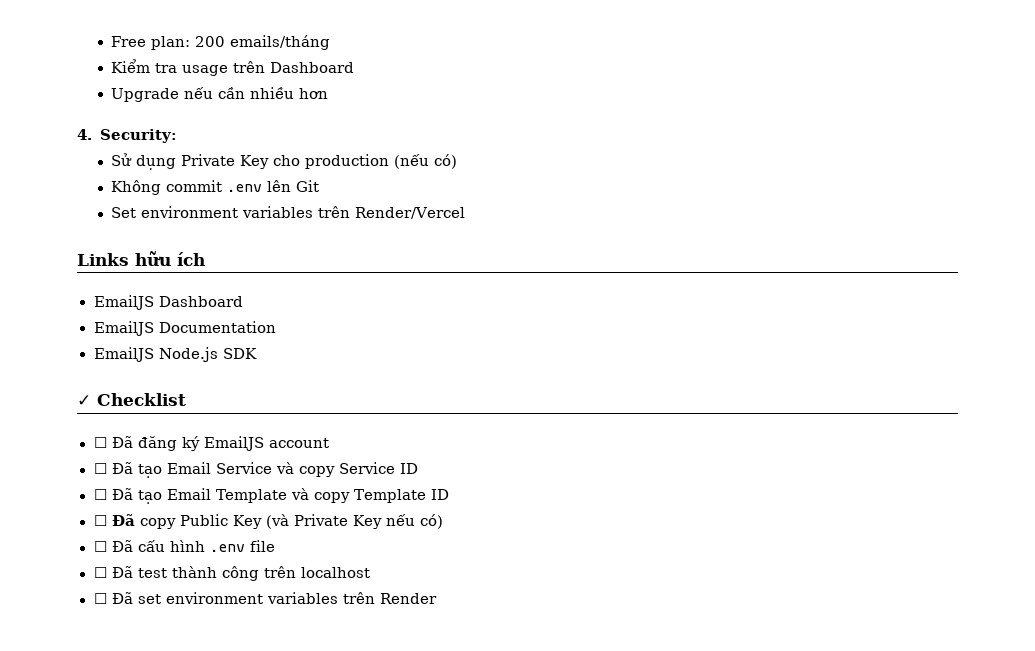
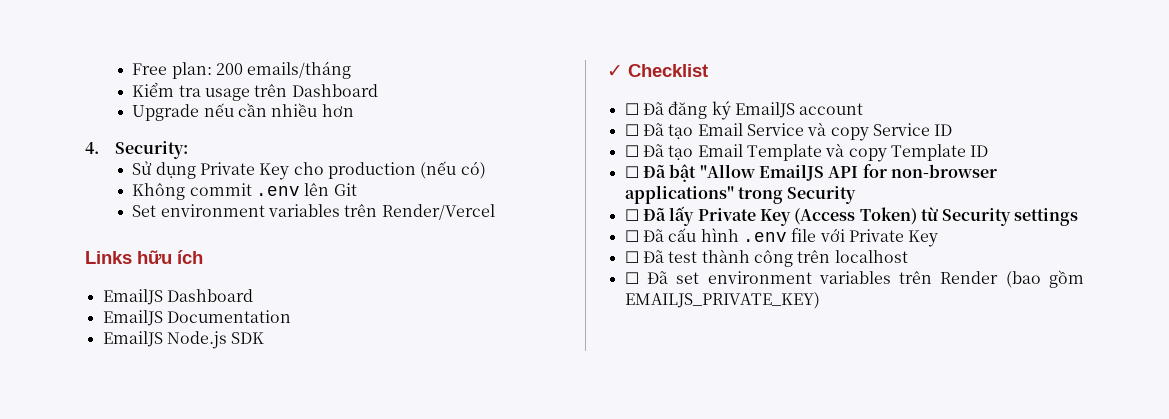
[139,514,443,529] copy Public Key (và Private Key nếu có) -> [669,164,997,182] [624,185,857,204] [624,206,1079,226] bật "Allow EmailJS API for non-browser applications" trong Security // ☐ Đã lấy Private Key (Access Token) từ Security settings
(275, 546) none -> [819,228,939,247] với Private Key
(437, 598) none -> [1005,270,1084,288] [624,292,820,309] (bao gồm EMAILJS_PRIVATE_KEY)

